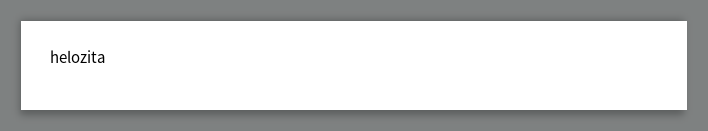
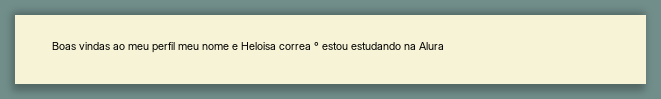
[50,50,105,63] helozita -> [52,42,444,53] Boas vindas ao meu perfil meu nome e Heloisa correa ° estou estudando na Alura

